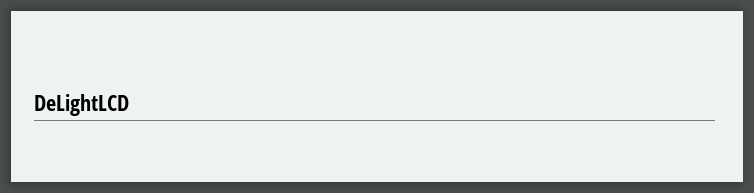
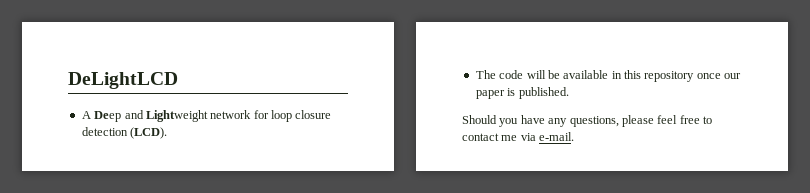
(129, 105) none -> [81,110,332,122] [81,127,168,139] [475,70,742,82] [475,87,569,99] [462,115,712,127] [462,132,575,141] // A Deep and Lightweight network for loop closure detection (LCD). // The code will be available in this repository once our paper is published. // Should you have any questions, please feel free to contact me via e-mail.

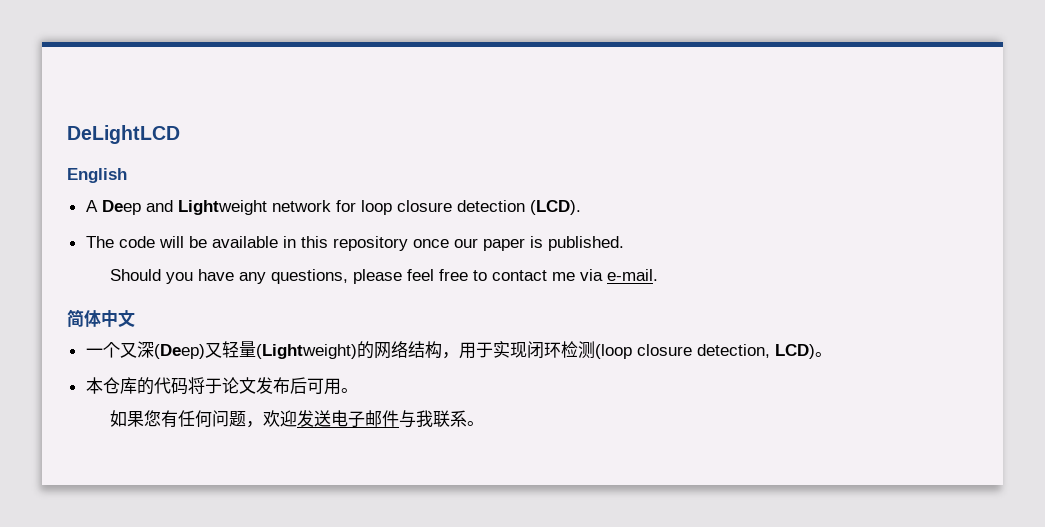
(178, 80) none -> [67,168,127,183] // English
(575, 136) none -> [67,309,135,328] [85,341,832,359] [85,377,358,395] [110,410,485,428] // 简体中文 // 一个又深(Deep)又轻量(Lightweight)的网络结构，用于实现闭环检测(loop closure detection, LCD)。 // 本仓库的代码将于论文发布后可用。 // 如果您有任何问题，欢迎发送电子邮件与我联系。

